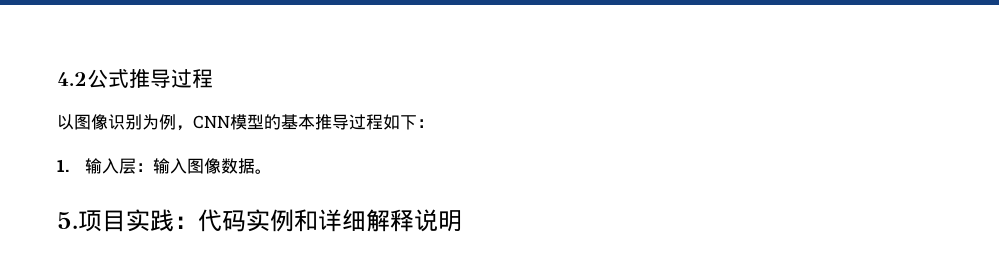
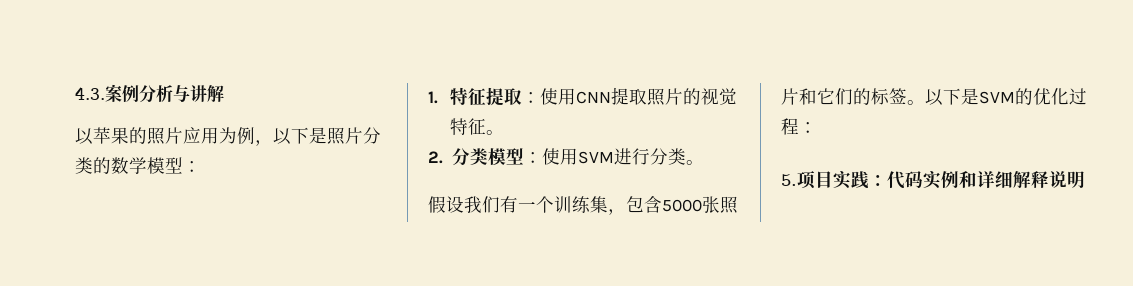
[57,68,213,88] [57,114,434,131] [57,158,272,174] 4.2公式推导过程 // 以图像识别为例，CNN模型的基本推导过程如下： // 1.输入层：输入图像数据。 -> [75,84,224,103] [75,127,381,146] [75,157,201,174] [428,87,737,106] [449,118,504,136] [428,148,704,166] [428,196,738,215] [781,88,1087,106] [781,118,817,135] 4.3.案例分析与讲解 // 以苹果的照片应用为例，以下是照片分类的数学模型： // 1.特征提取：使用CNN提取照片的视觉特征。 // 2.分类模型：使用SVM进行分类。 // 假设我们有一个训练集，包含5000张照片和它们的标签。以下是SVM的优化过程：

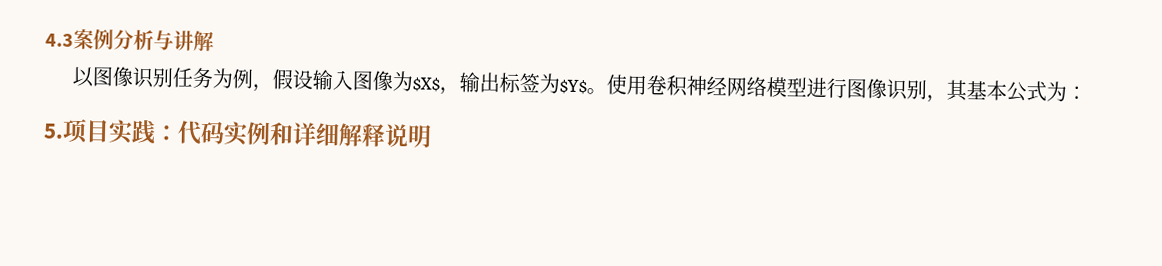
[75,87,105,100] 4.3. -> [45,33,74,47] 4.3
[93,127,381,146] [75,157,201,174] [428,87,737,106] [449,118,504,136] [428,148,704,166] [428,196,738,215] [781,88,1087,106] [781,118,799,135] 苹果的照片应用为例，以下是照片分类的数学模型： // 1.特征提取：使用CNN提取照片的视觉特征。 // 2.分类模型：使用SVM进行分类。 // 假设我们有一个训练集，包含5000张照片和它们的标签。以下是SVM的优化过程 -> [91,66,1067,103] 图像识别任务为例，假设输入图像为$X$，输出标签为$Y$。使用卷积神经网络模型进行图像识别，其基本公式为

